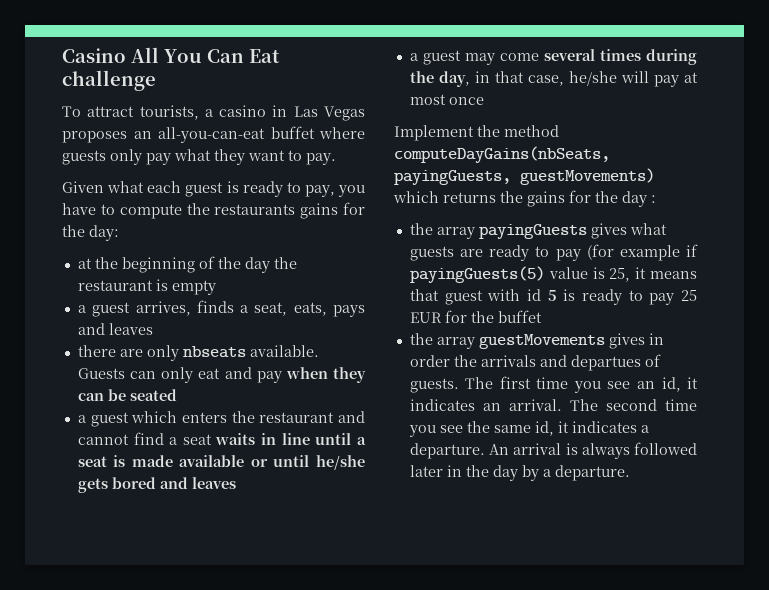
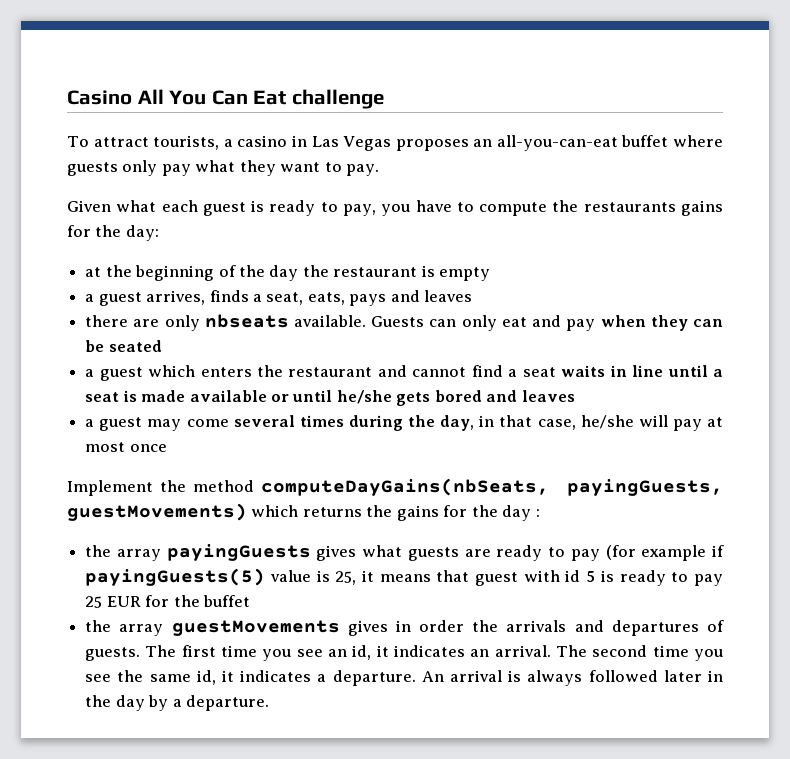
[570,355,641,371] departues -> [611,620,699,636] departures

